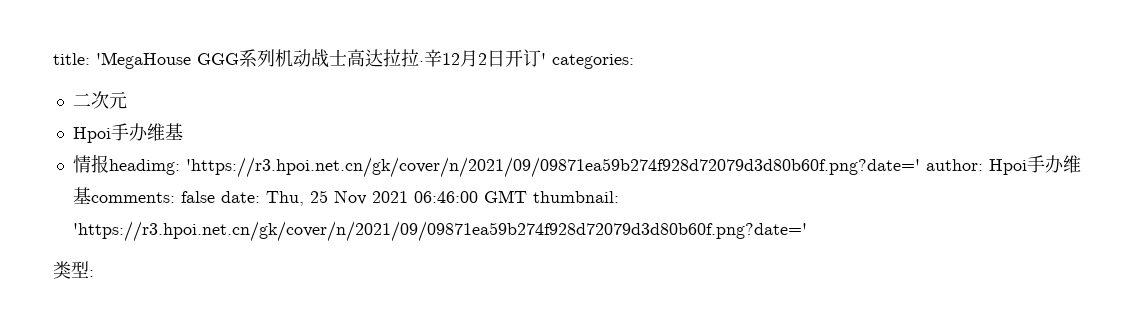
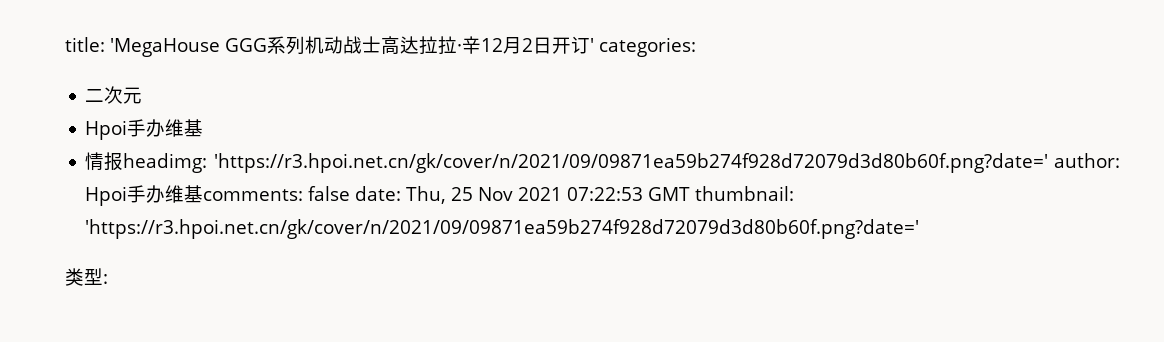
[413,191,478,203] 06:46:00 -> [567,187,644,201] 07:22:53

